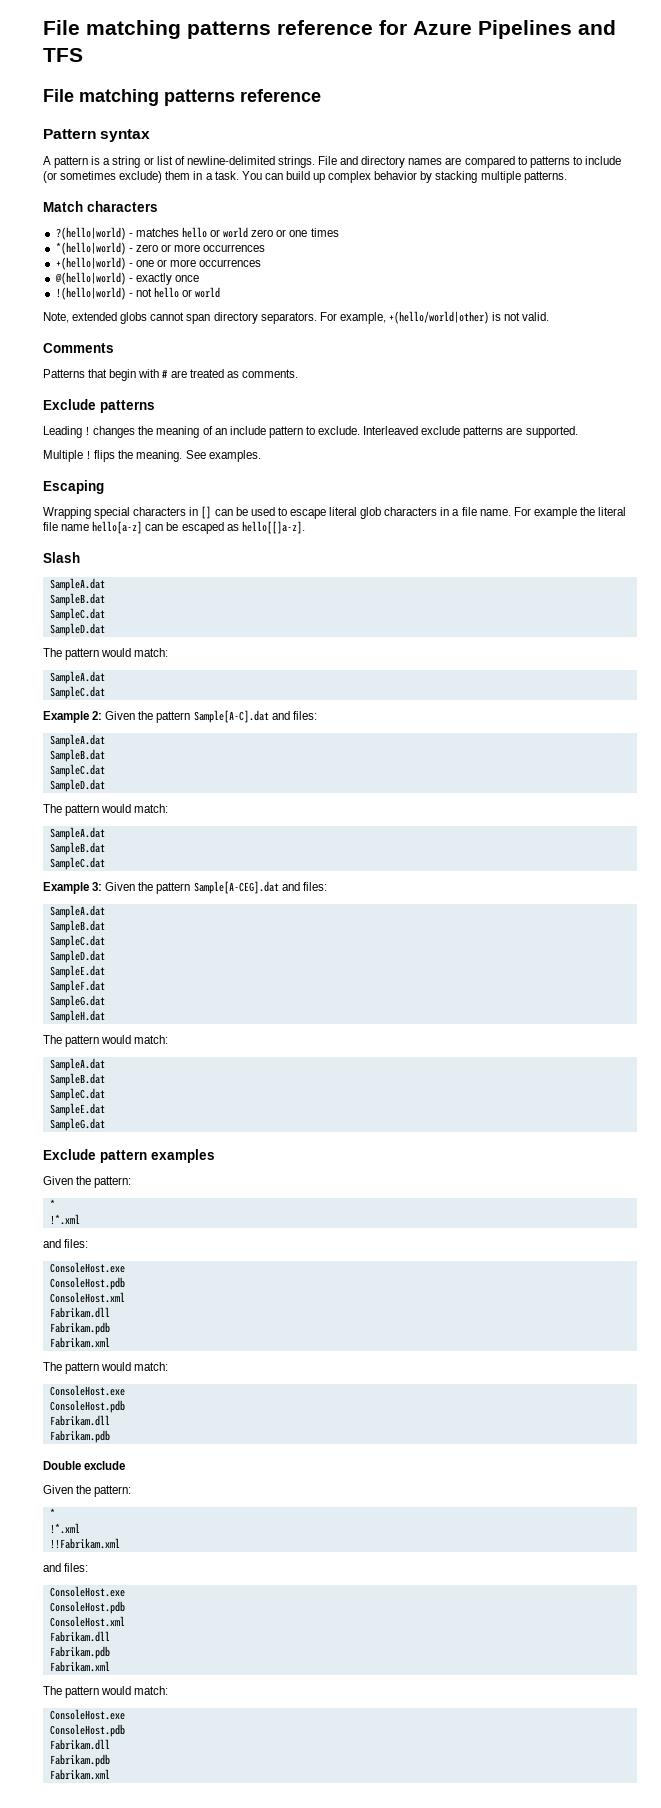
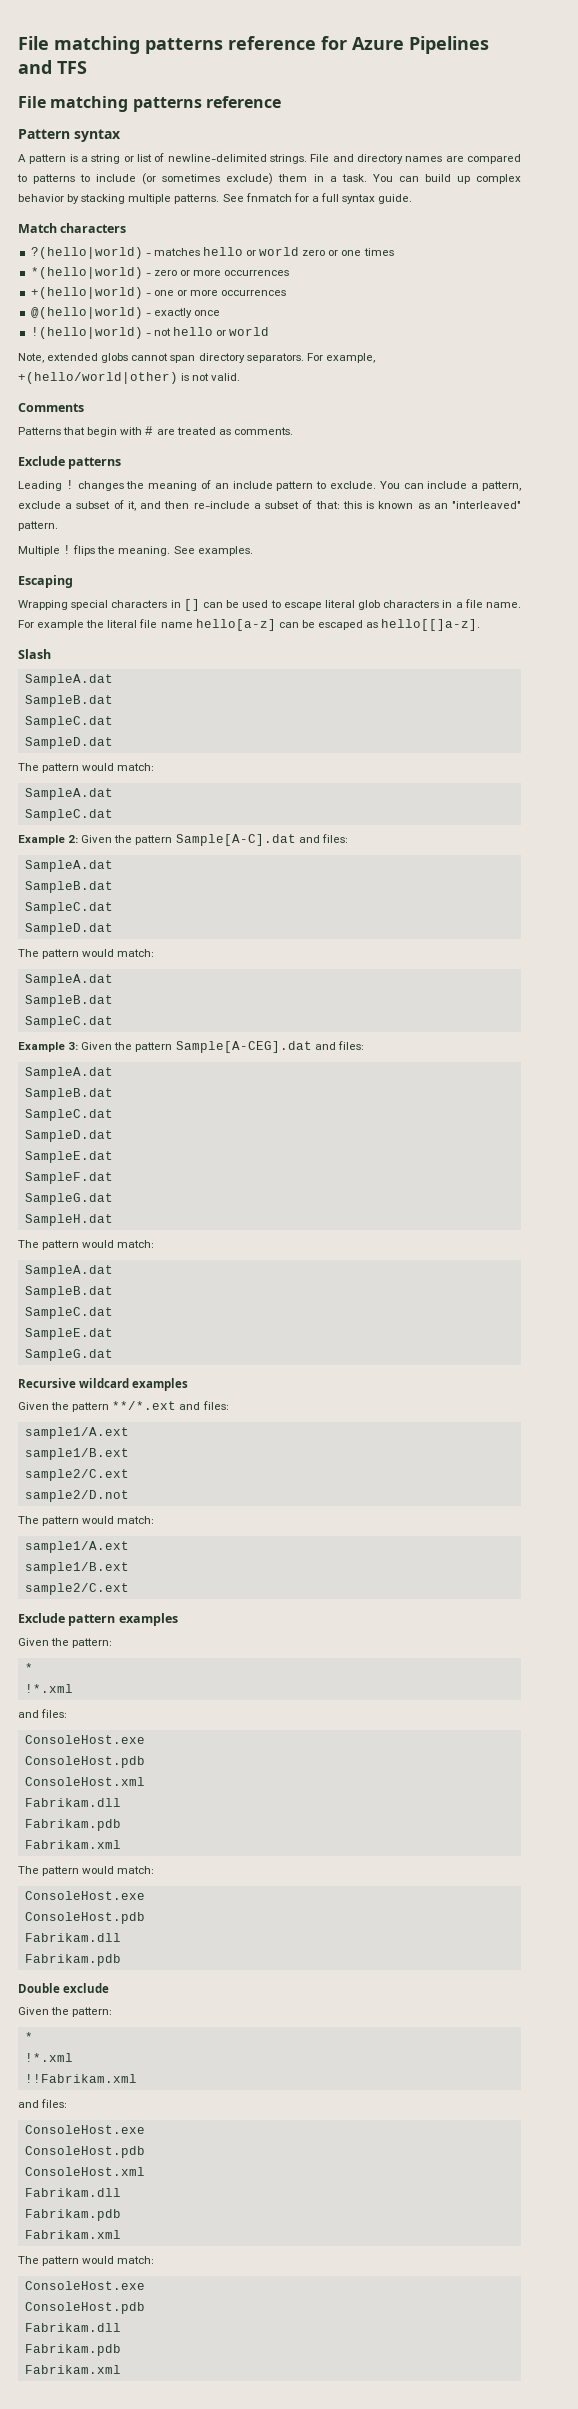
(567, 177) none -> [222,193,413,204] See fnmatch for a full syntax guide.
[363,426,578,438] Interleaved exclude patterns are supported. -> [379,481,522,491] [18,500,522,511] [18,521,58,531] You can include a pattern, exclude a subset of it, and then re-include a subset of that: this is known as an "interleaved" pattern.
(105, 1124) none -> [18,1378,189,1391] [18,1401,229,1412] [24,1427,129,1439] [24,1448,129,1460] [24,1469,129,1481] [24,1490,129,1502] [18,1516,155,1526] [24,1541,129,1553] [24,1562,129,1574] [24,1583,129,1595] // Recursive wildcard examples // Given the pattern **/*.ext and files: // sample1/A.ext // sample1/B.ext // sample2/C.ext // sample2/D.not // The pattern would match: // sample1/A.ext // sample1/B.ext // sample2/C.ext

